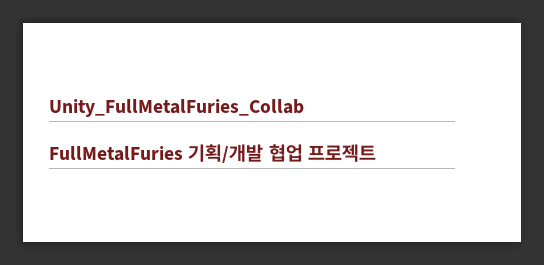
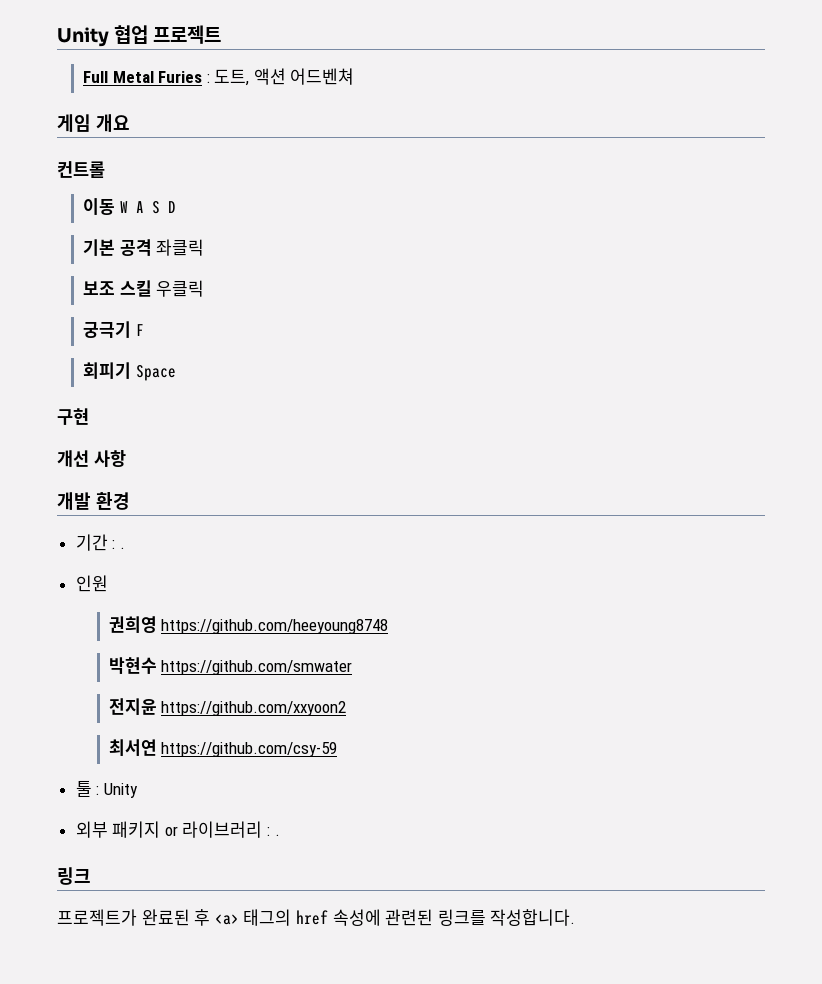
[49,99,304,117] [49,144,264,163] Unity_FullMetalFuries_Collab // FullMetalFuries 기획/개발 -> [57,27,109,47] Unity
(376, 153) none -> [82,68,355,86] [57,114,130,132] [57,161,105,178] [82,198,176,215] [82,239,205,256] [82,280,205,297] [82,321,144,338] [82,362,176,381] [57,408,89,425] [57,450,126,467] [57,492,130,510] [75,534,125,551] [75,575,108,592] [108,616,389,634] [108,657,353,675] [108,698,347,716] [108,739,338,757] [75,780,138,798] [75,821,280,838] [57,867,91,885] [57,909,576,926] // Full Metal Furies : 도트, 액션 어드벤쳐 // 게임 개요 // 컨트롤 // 이동 W A S D // 기본 공격 좌클릭 // 보조 스킬 우클릭 // 궁극기 F // 회피기 Space // 구현 // 개선 사항 // 개발 환경 // 기간 : . // 인원 // 권희영 https://github.com/heeyoung8748 // 박현수 https://github.com/smwater // 전지윤 https://github.com/xxyoon2 // 최서연 https://github.com/csy-59 // 툴 : Unity // 외부 패키지 or 라이브러리 : . // 링크 // 프로젝트가 완료된 후 <a> 태그의 href 속성에 관련된 링크를 작성합니다.

